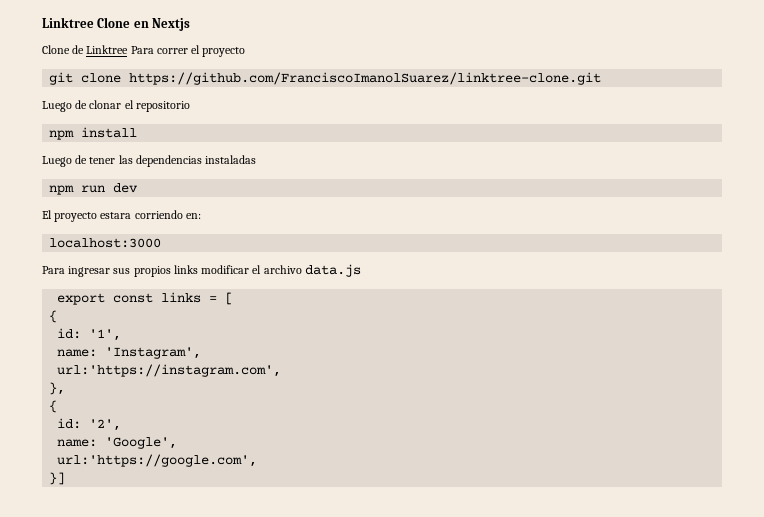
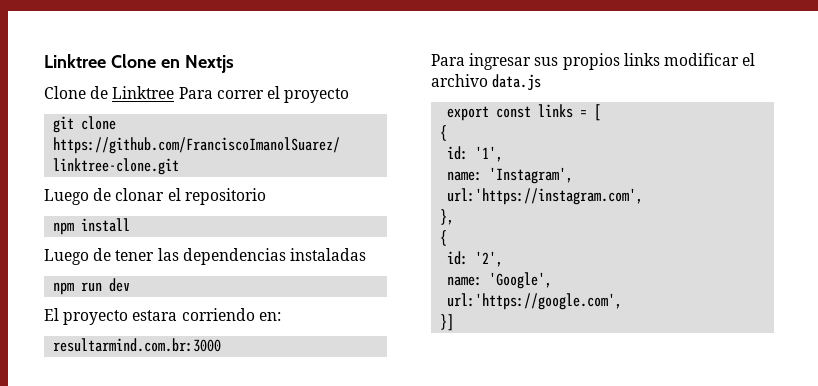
[49,238,162,248] localhost:3000 -> [53,338,222,352] resultarmind.com.br:3000

